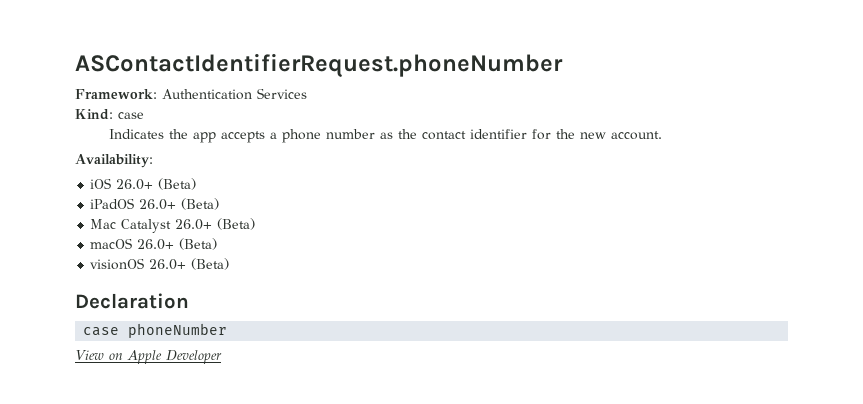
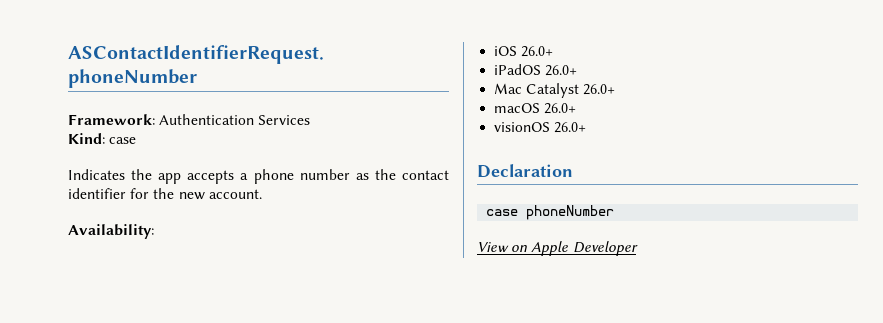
[158,178,197,190] (Beta) -> (554, 51) none
[181,198,220,210] (Beta) -> (578, 70) none
[217,218,256,230] (Beta) -> (616, 89) none
[179,238,218,250] (Beta) -> (577, 108) none
[191,258,230,270] (Beta) -> (587, 127) none

